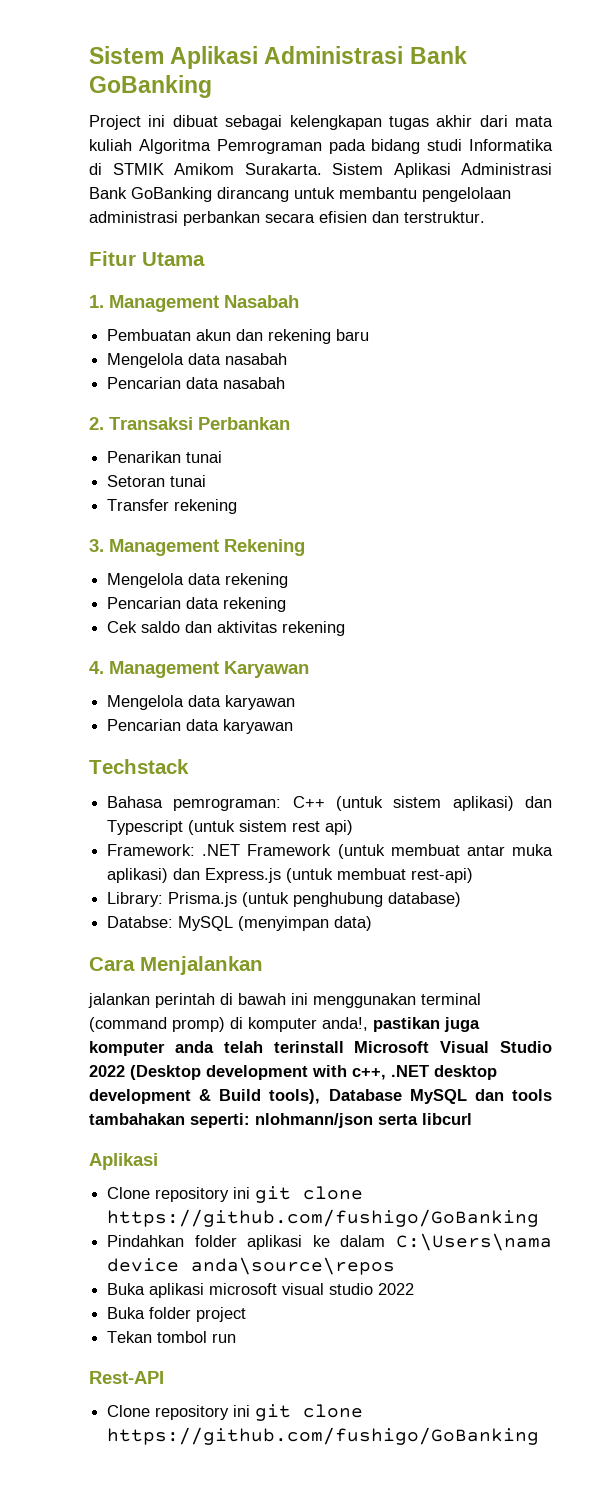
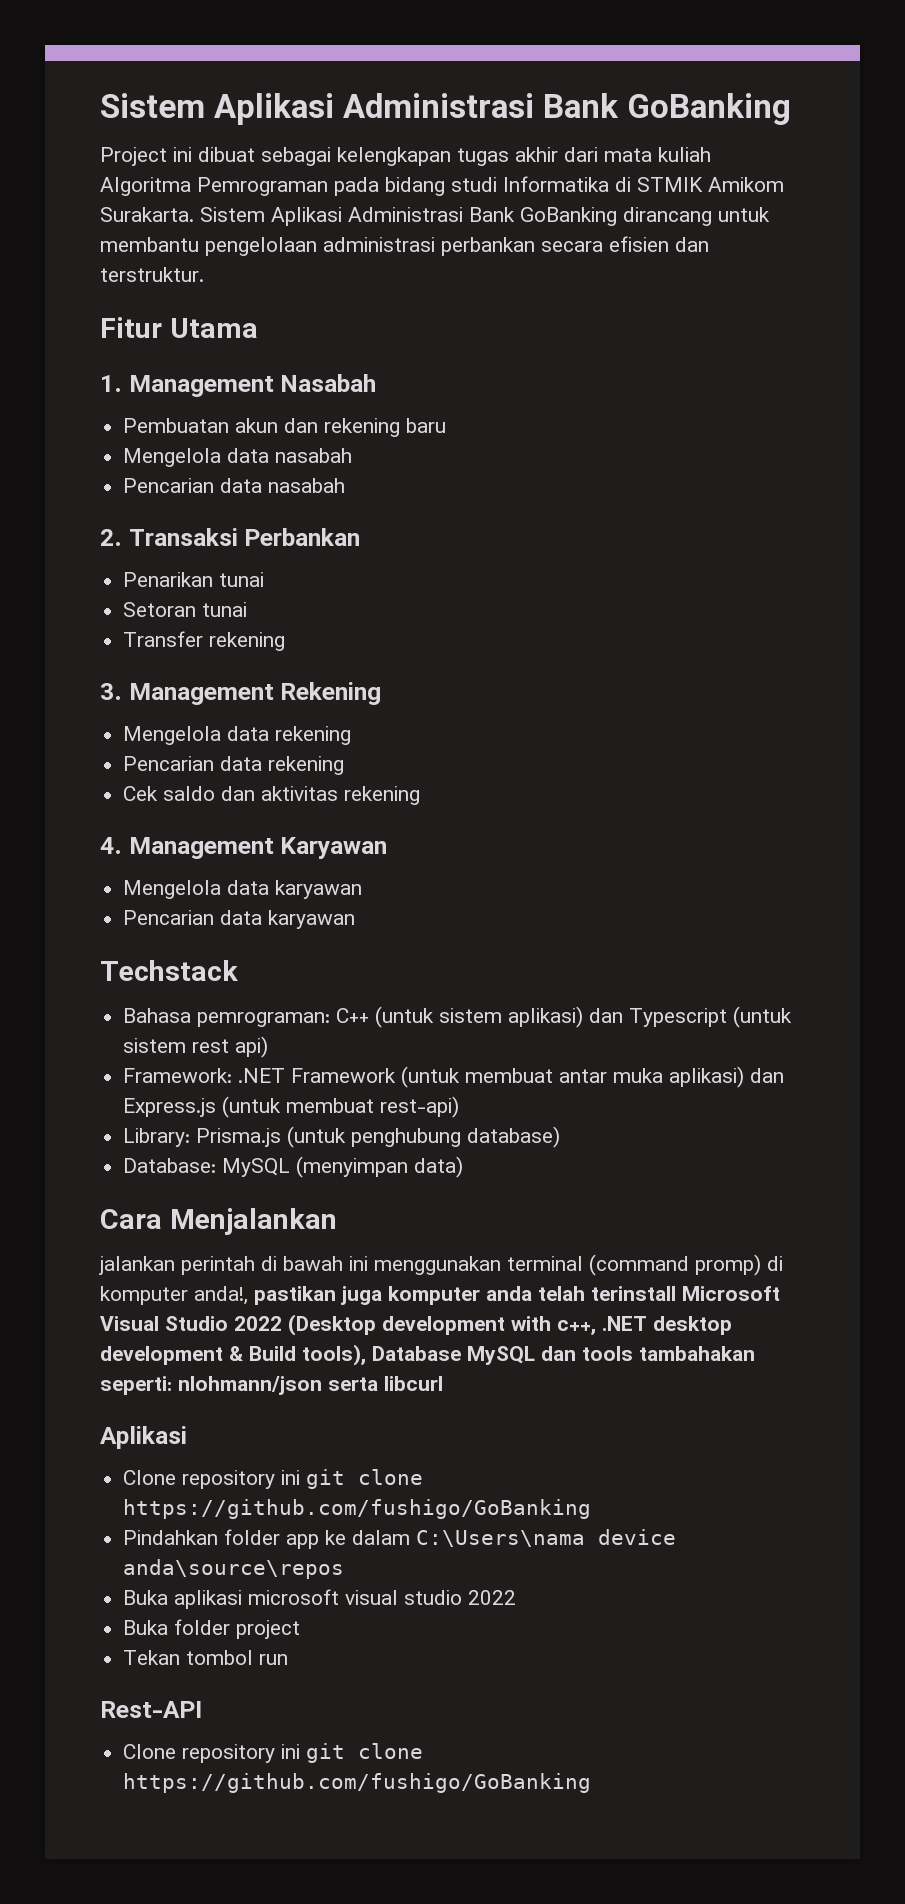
[107,916,174,928] Databse: -> [123,1158,217,1173] Database:
[247,1235,303,1250] aplikasi -> [286,1534,320,1549] app

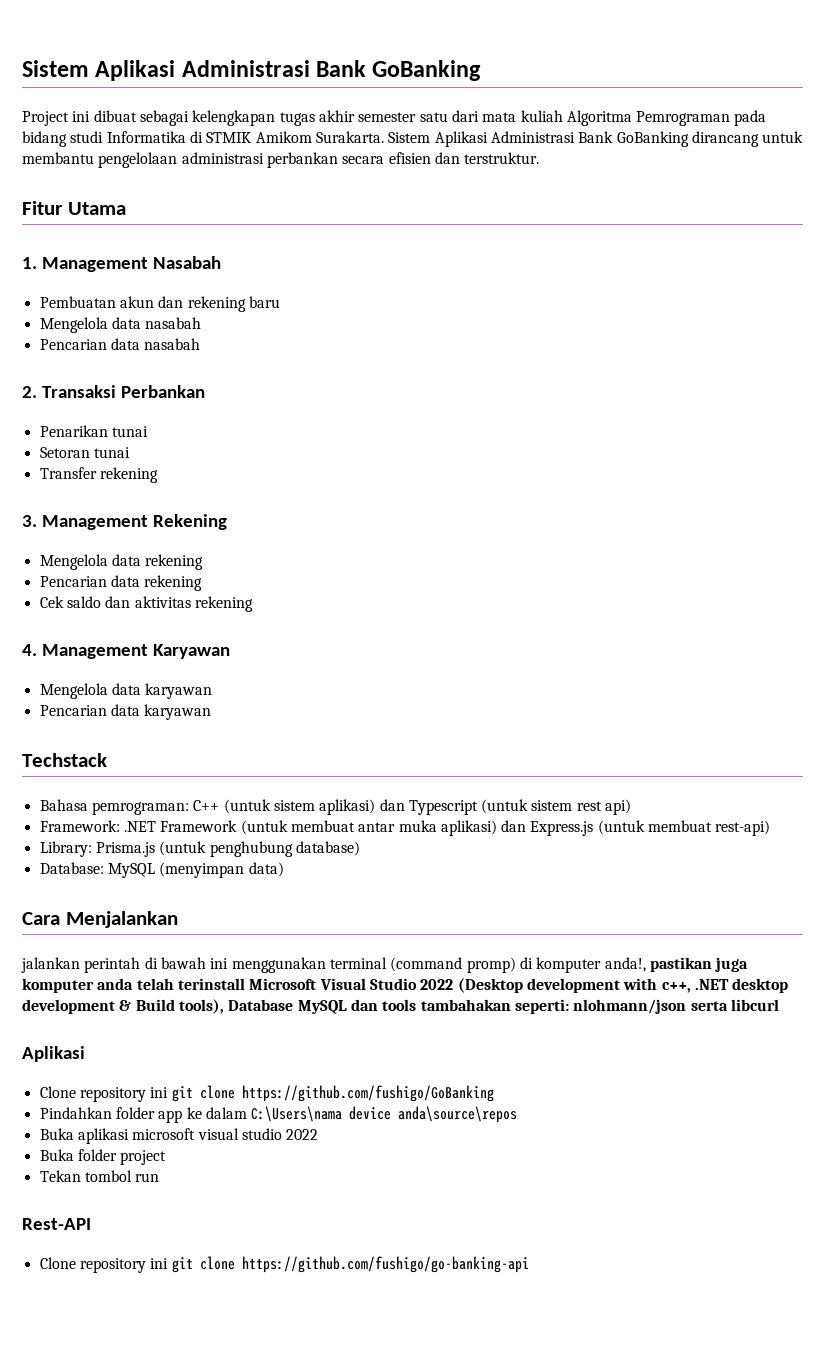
(558, 154) none -> [358,112,448,122] semester satu
[123,1773,592,1793] https://github.com/fushigo/GoBanking -> [241,1256,529,1273] https://github.com/fushigo/go-banking-api

